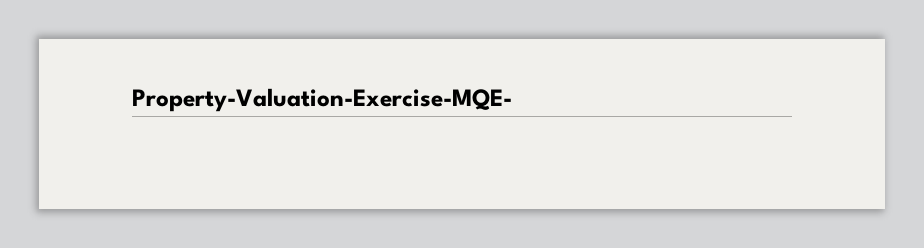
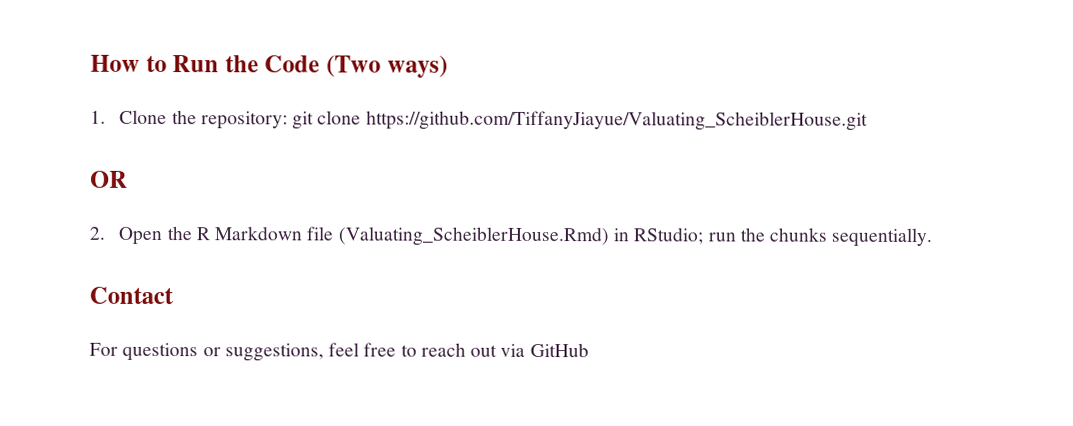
[132,88,512,112] Property-Valuation-Exercise-MQE- -> [90,54,448,78] [90,109,868,131] [90,170,128,188] [89,226,933,248] [89,286,174,305] [89,342,589,362] How to Run the Code (Two ways) // 1. Clone the repository: git clone https://github.com/TiffanyJiayue/Valuating_ScheiblerHouse.git // OR // 2. Open the R Markdown file (Valuating_ScheiblerHouse.Rmd) in RStudio; run the chunks sequentially. // Contact // For questions or suggestions, feel free to reach out via GitHub

